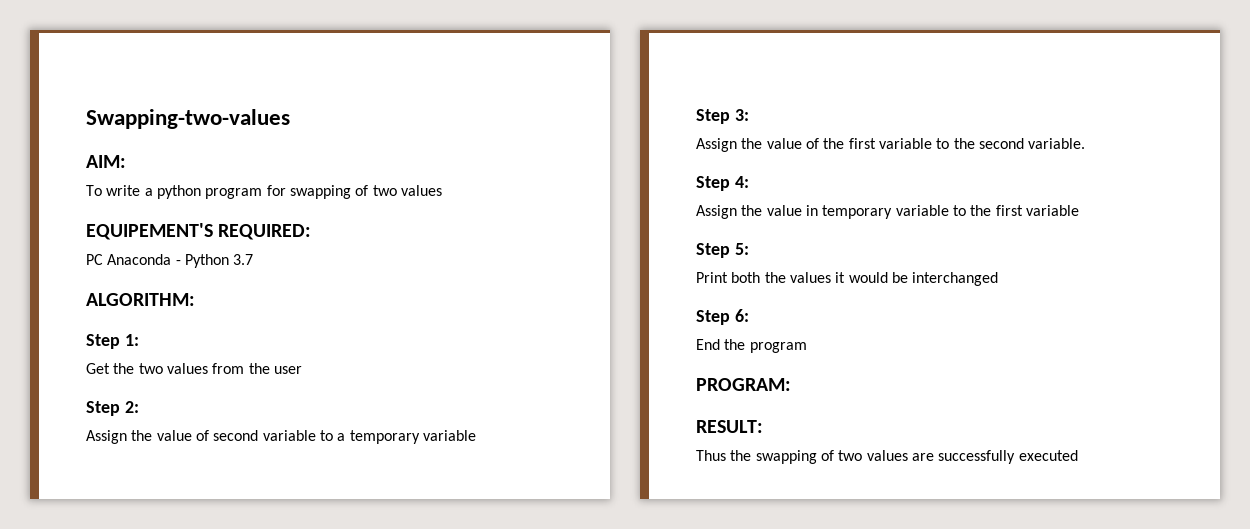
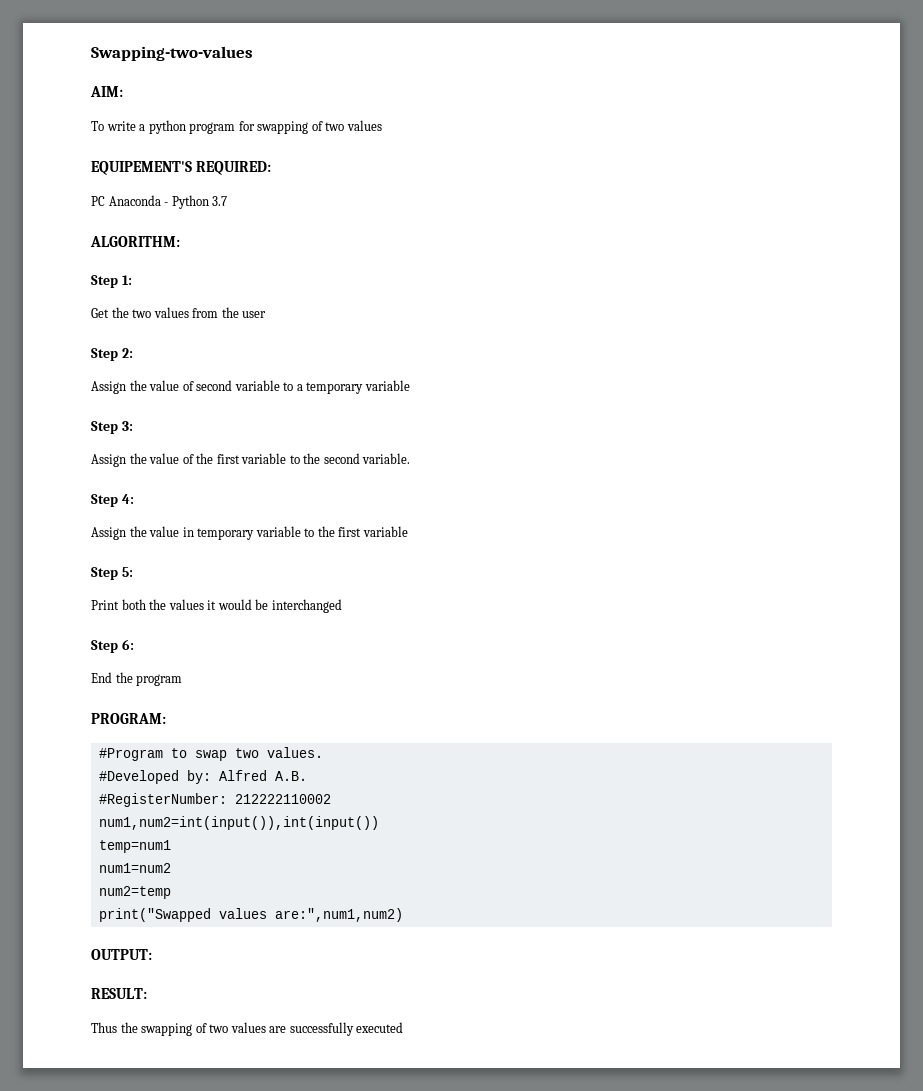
(791, 384) none -> [98,747,323,761] [98,770,307,784] [98,793,331,807] [98,816,379,830] [98,840,171,853] [98,863,171,873] [98,886,171,899] [98,908,403,922] [91,949,152,960] // #Program to swap two values. // #Developed by: Alfred A.B. // #RegisterNumber: 212222110002 // num1,num2=int(input()),int(input()) // temp=num1 // num1=num2 // num2=temp // print("Swapped values are:",num1,num2) // OUTPUT:

